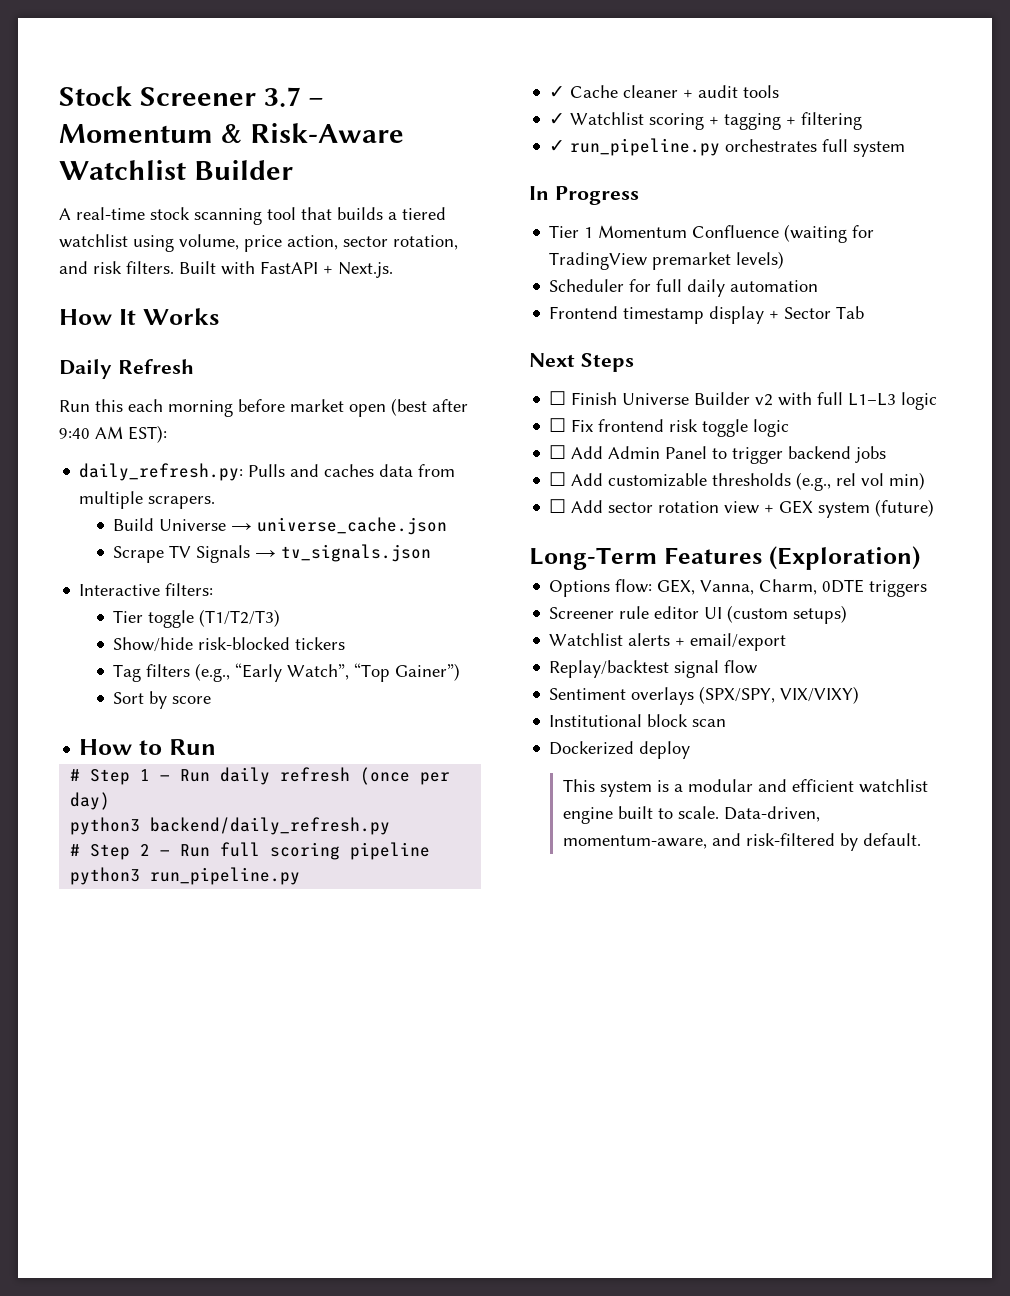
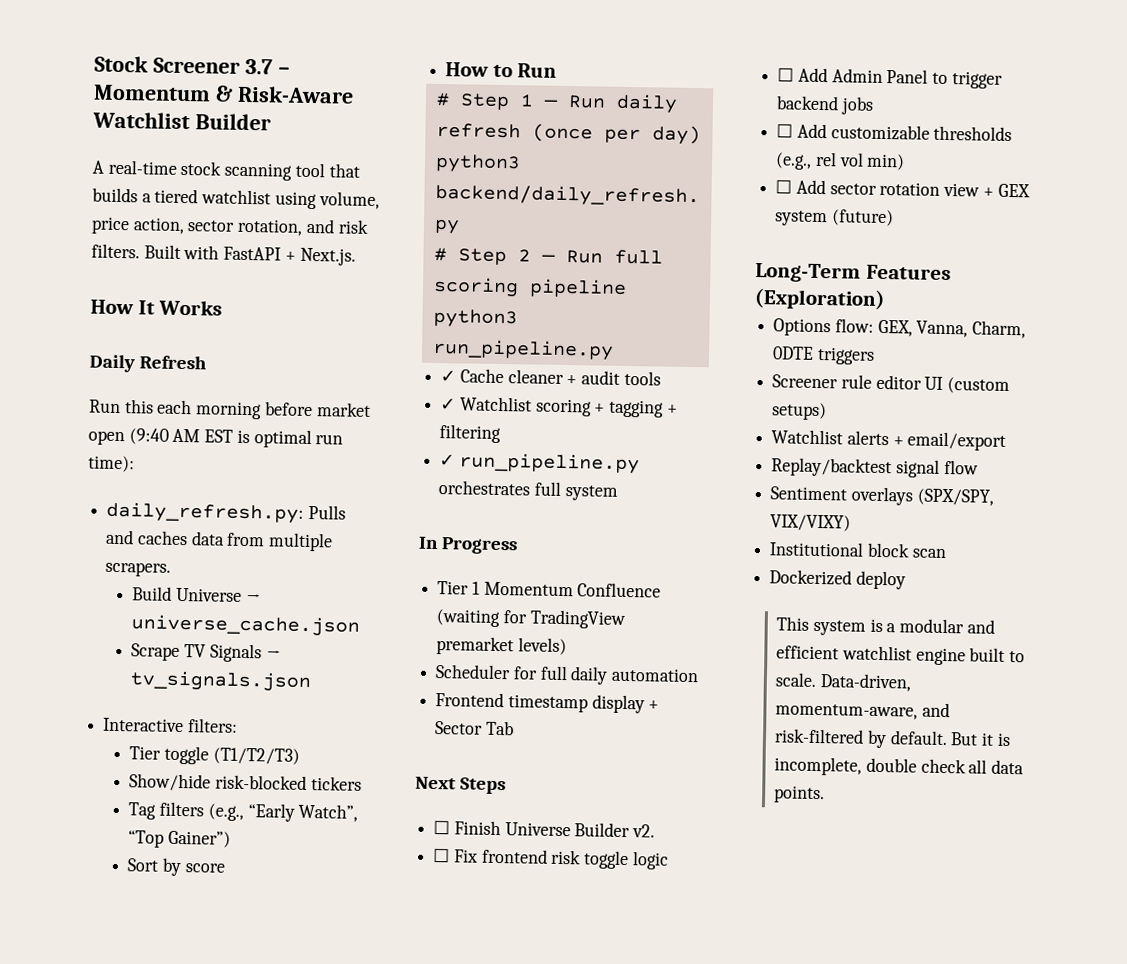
[391,398,468,416] [59,425,167,443] (best after 9:40 AM EST): -> [128,428,344,449] [88,455,135,473] (9:40 AM EST is optimal run time):
[755,392,938,410] v2 with full L1–L3 logic -> [632,824,656,838] v2.
(922, 839) none -> [950,732,1011,747] [774,756,1025,776] [773,785,826,804] But it is incomplete, double check all data points.

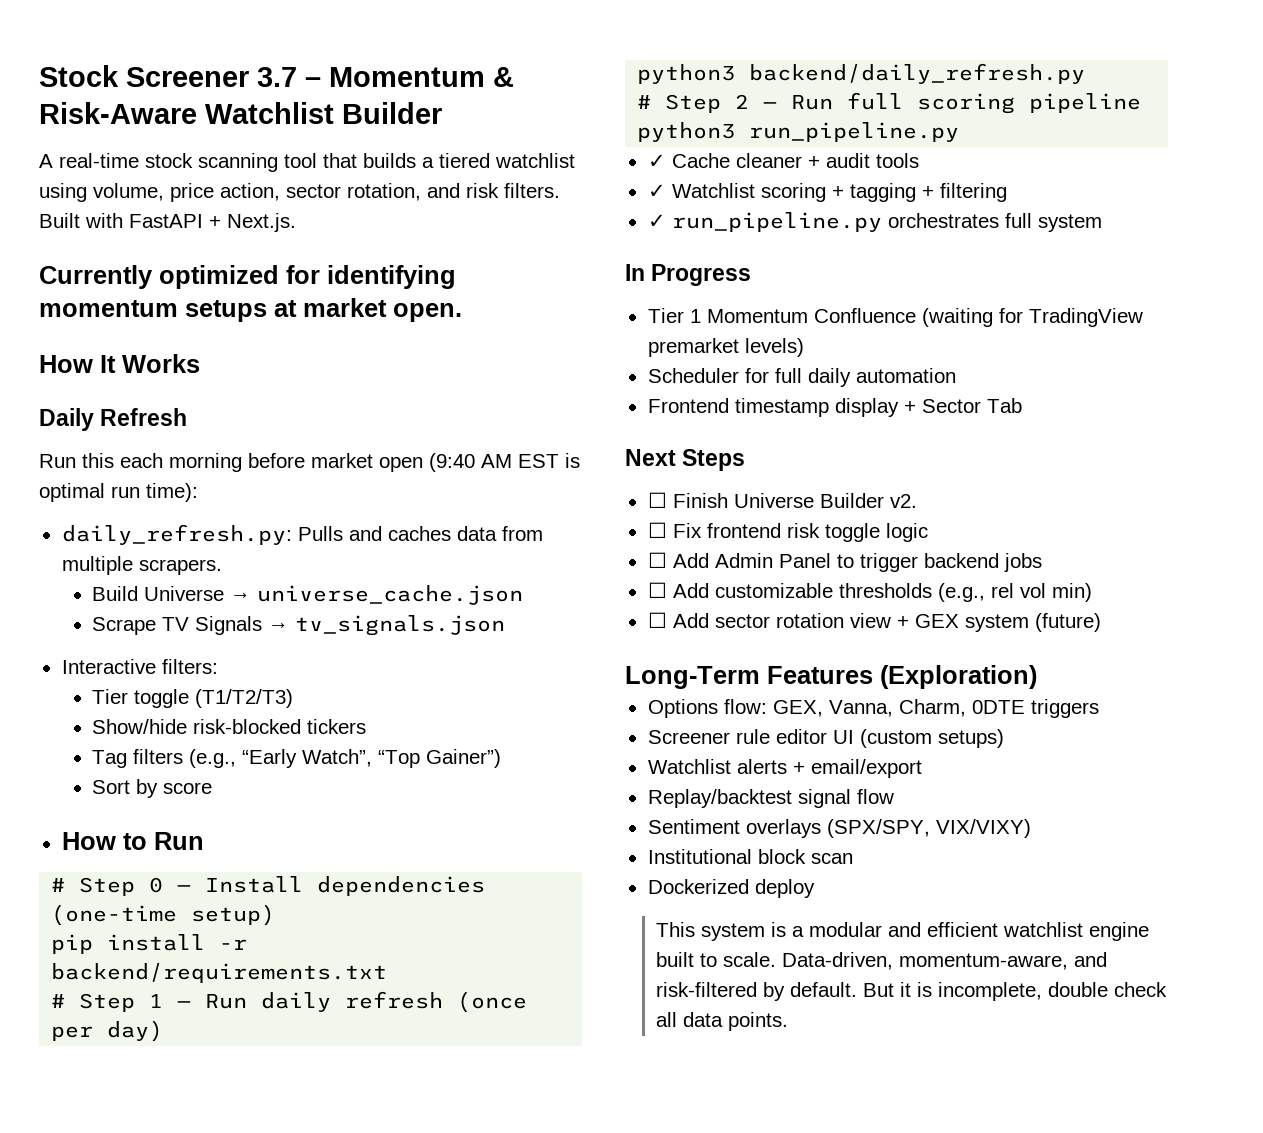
(356, 256) none -> [39,265,456,289] [39,298,462,322] // Currently optimized for identifying momentum setups at market open.
(558, 70) none -> [51,876,486,896] [51,904,276,926] [51,934,248,954] [51,963,388,983] // # Step 0 — Install dependencies (one-time setup) // pip install -r backend/requirements.txt

